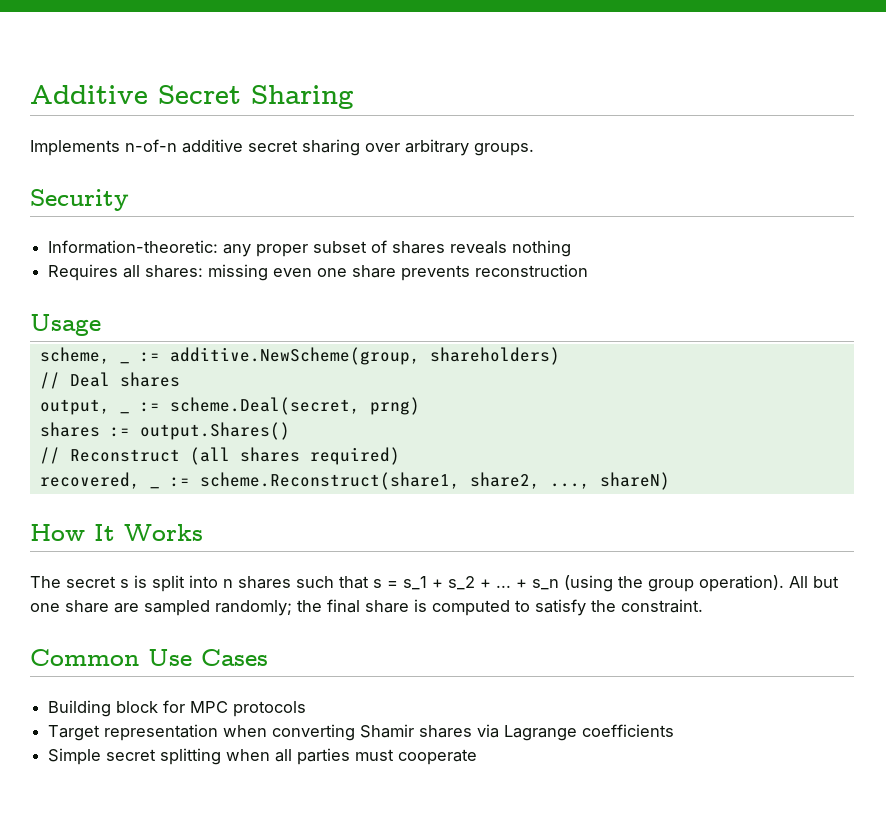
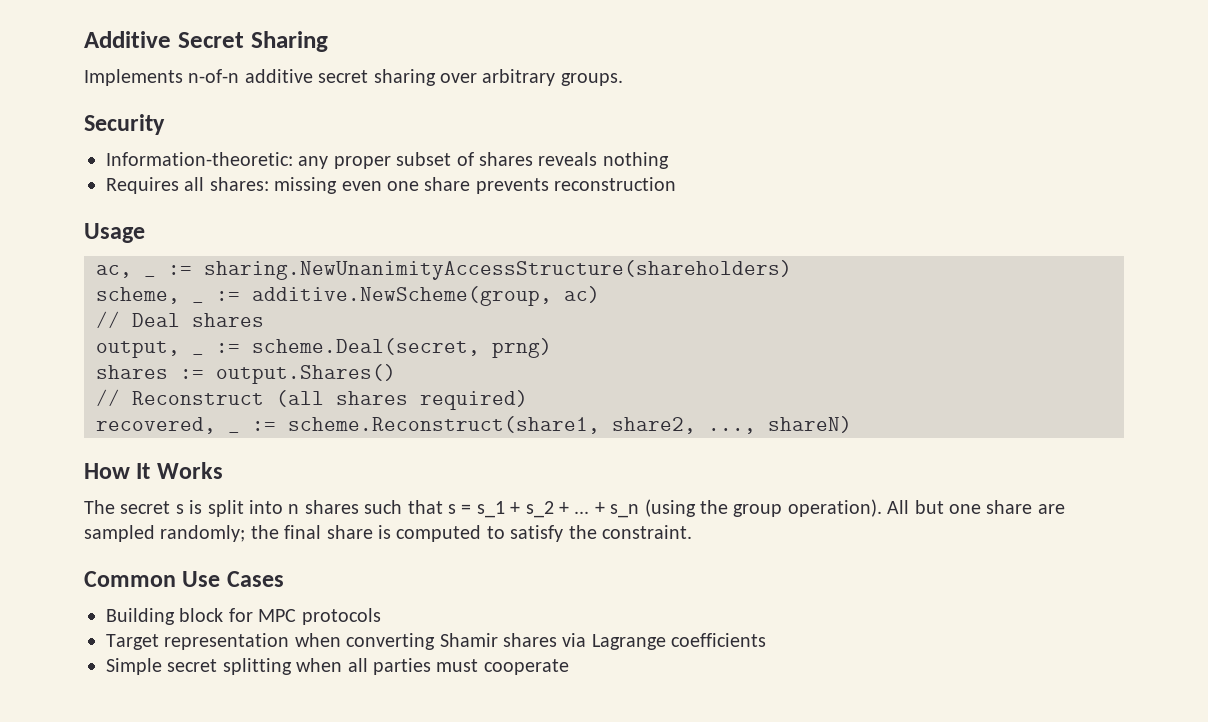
(101, 325) none -> [96,265,156,278] [168,260,792,280] // ac, _ := sharing.NewUnanimityAccessStructure(shareholders)
[429,347,560,365] shareholders) -> [564,286,600,303] ac)

